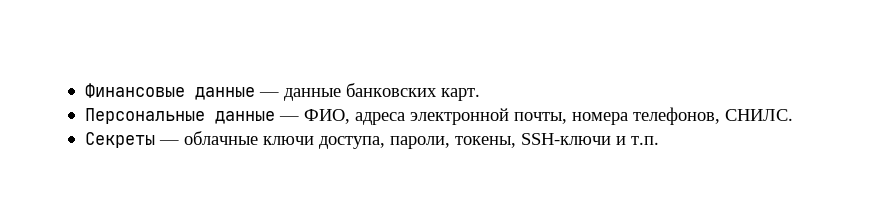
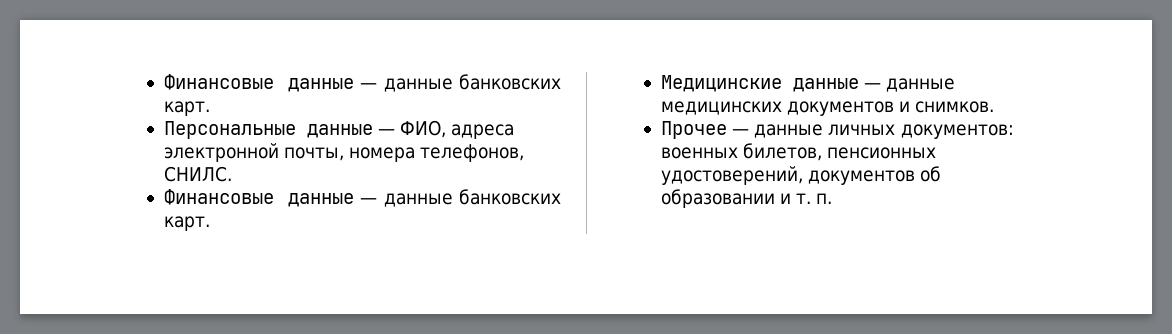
[84,131,659,149] Секреты — облачные ключи доступа, пароли, токены, SSH-ключи и т.п. -> [164,189,561,207] [164,216,211,231] [661,75,956,92] [661,101,995,116] [661,121,1014,139] [661,143,937,161] [661,166,942,185] [661,189,833,208] Финансовые данные — данные банковских карт. // Медицинские данные — данные медицинских документов и снимков. // Прочее — данные личных документов: военных билетов, пенсионных удостоверений, документов об образовании и т. п.

